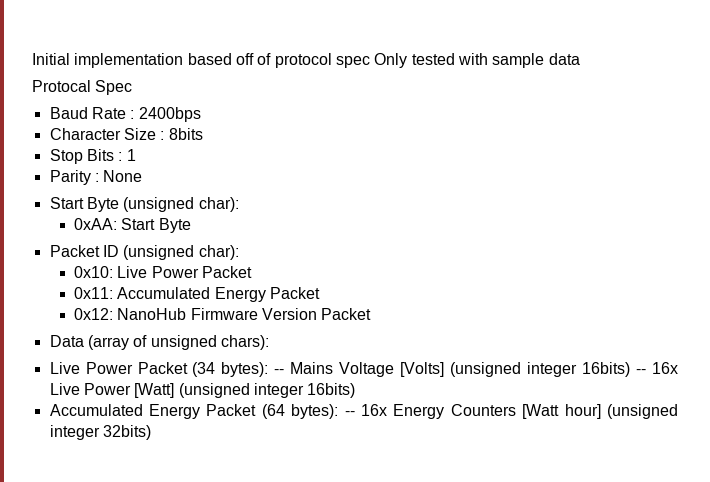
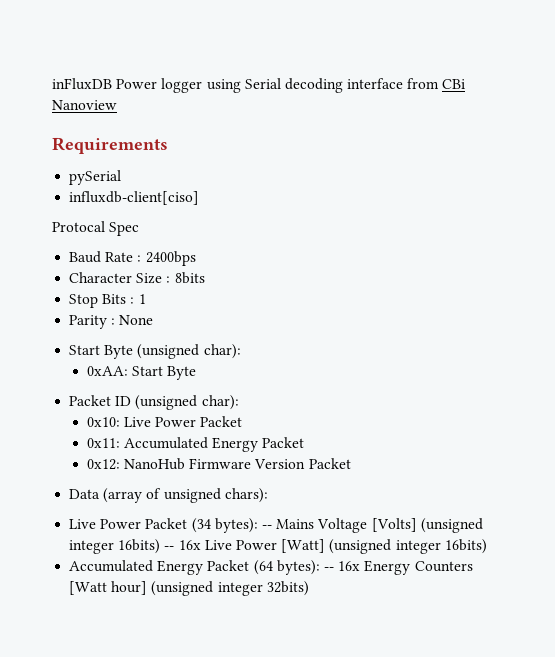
[32,53,580,68] Initial implementation based off of protocol spec Only tested with sample data -> [52,78,466,93] [52,100,117,110] [52,137,168,154] [69,170,122,185] [69,191,200,205] inFluxDB Power logger using Serial decoding interface from CBi Nanoview // Requirements // pySerial // influxdb-client[ciso]

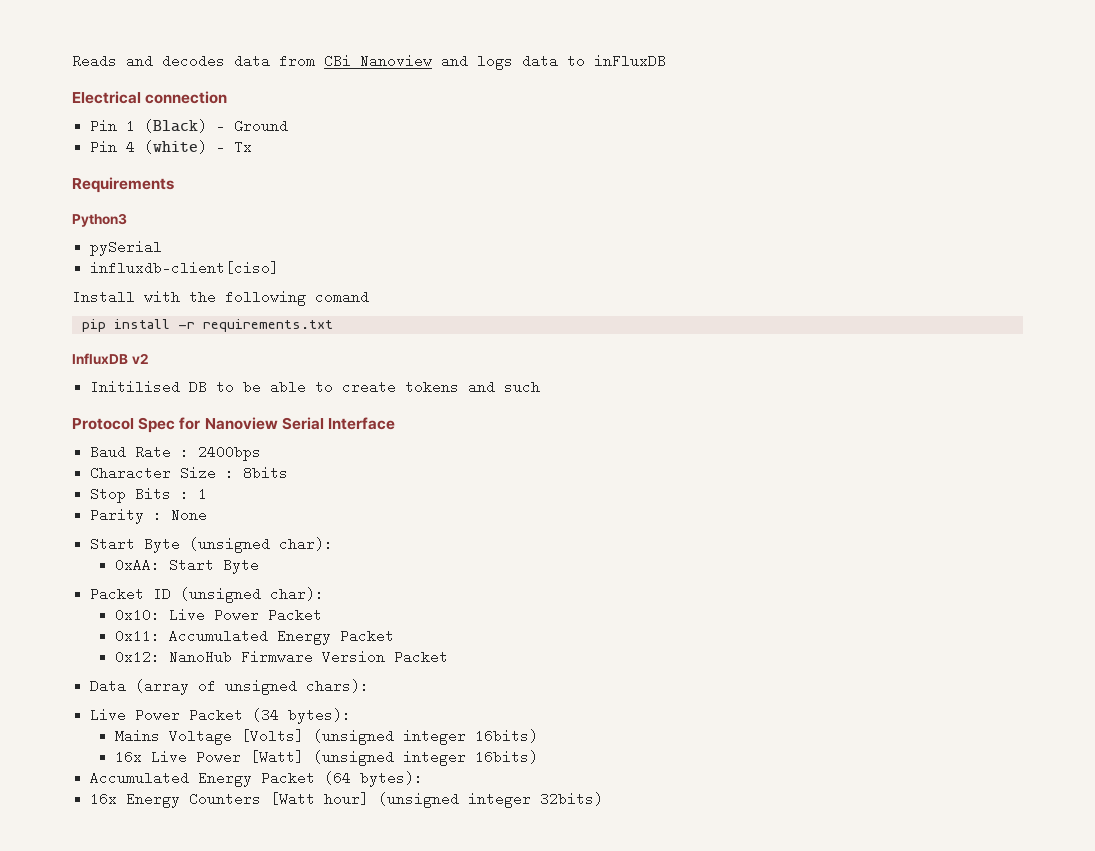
[52,78,466,93] [52,100,117,110] inFluxDB Power logger using Serial decoding interface from CBi Nanoview -> [72,54,666,70] [72,91,228,104] [90,119,289,133] [90,140,253,154] Reads and decodes data from CBi Nanoview and logs data to inFluxDB // Electrical connection // Pin 1 (Black) - Ground // Pin 4 (white) - Tx
(168, 145) none -> [72,213,127,227] // Python3
[52,221,140,236] Protocal Spec -> [72,290,369,306] [81,319,333,332] [72,353,149,365] [90,380,541,394] [72,417,395,433] Install with the following comand // pip install -r requirements.txt // InfluxDB v2 // Initilised DB to be able to create tokens and such // Protocol Spec for Nanoview Serial Interface
[261,525,272,529] -- -> (352, 716) //
[164,546,175,550] -- -> (538, 736) //
[323,567,334,571] -- -> (424, 779) //

